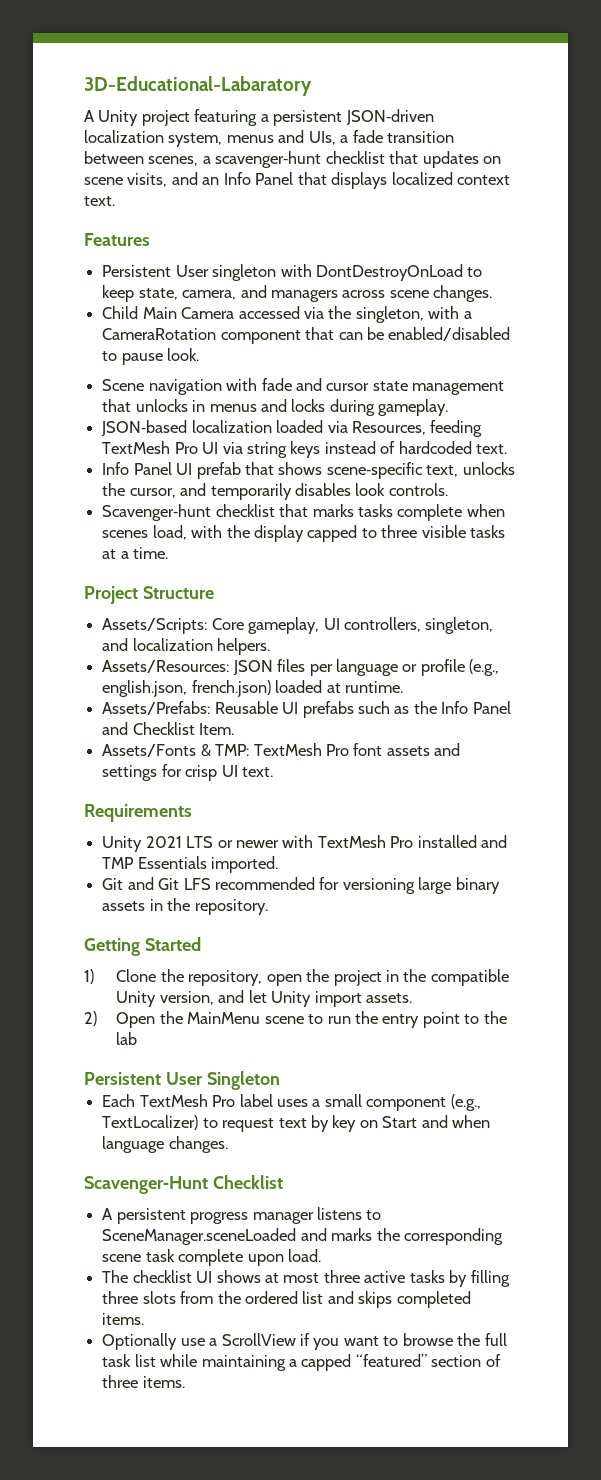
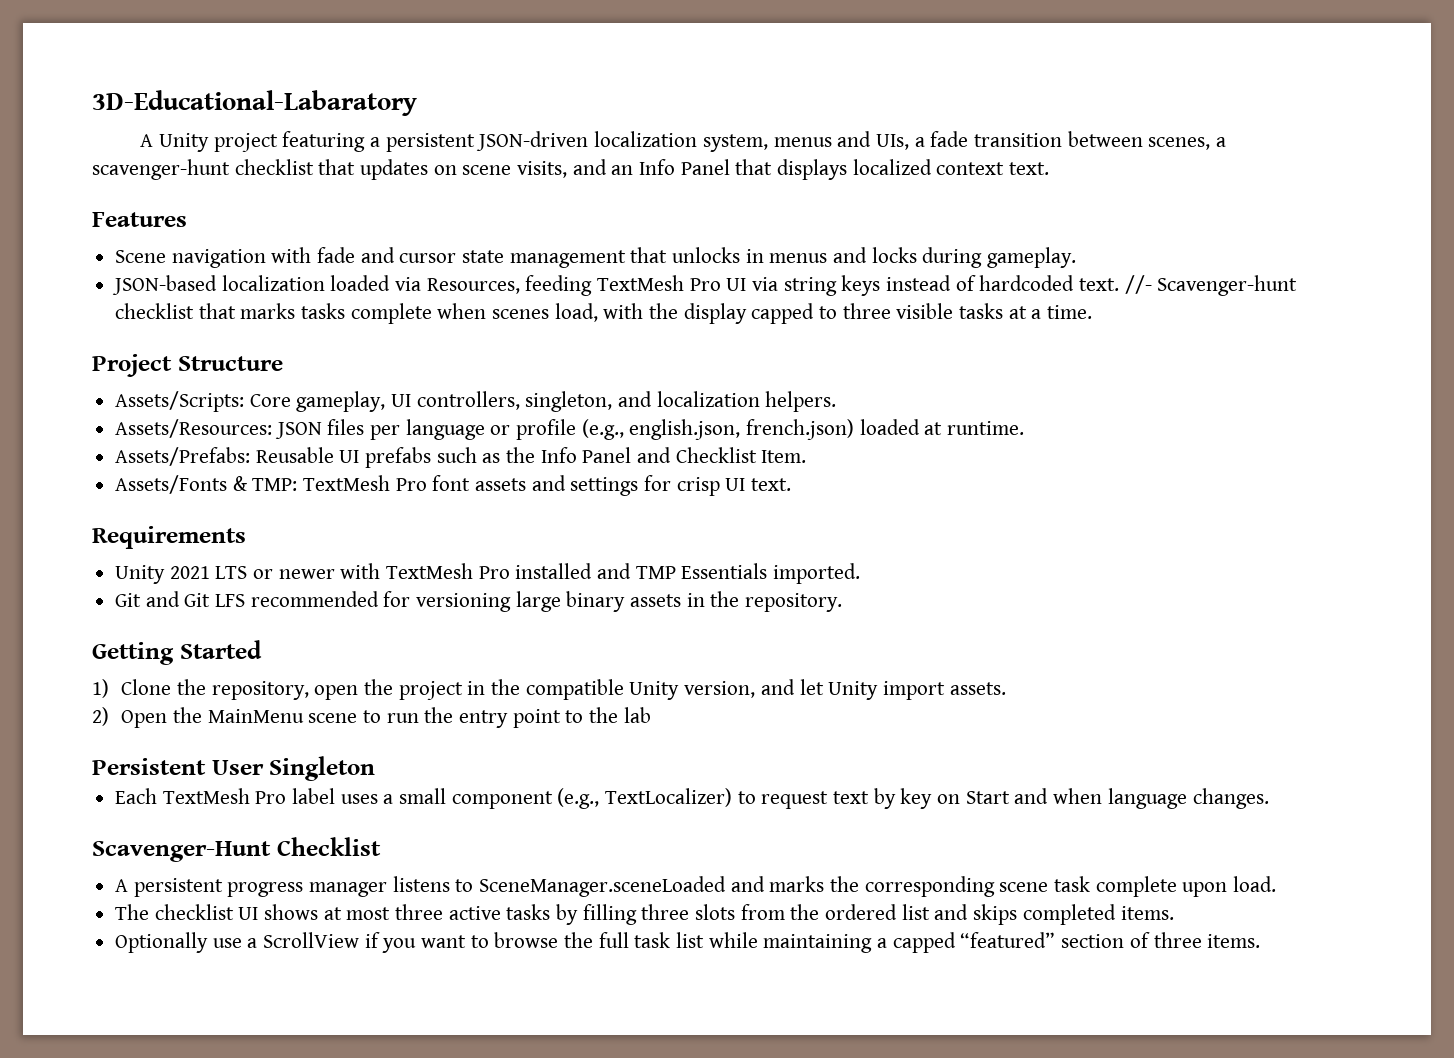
[102,264,483,281] [102,285,493,302] [102,306,472,323] [102,327,511,344] [102,348,200,365] // Persistent User singleton with DontDestroyOnLoad to keep state, camera, and managers across scene changes. // Child Main Camera accessed via the singleton, with a CameraRotation component that can be enabled/disabled to pause look. -> (187, 219) none
[102,462,515,479] [102,483,448,500] // Info Panel UI prefab that shows scene‑specific text, unlocks the cursor, and temporarily disables look controls. // -> [1124,275,1152,294] //-

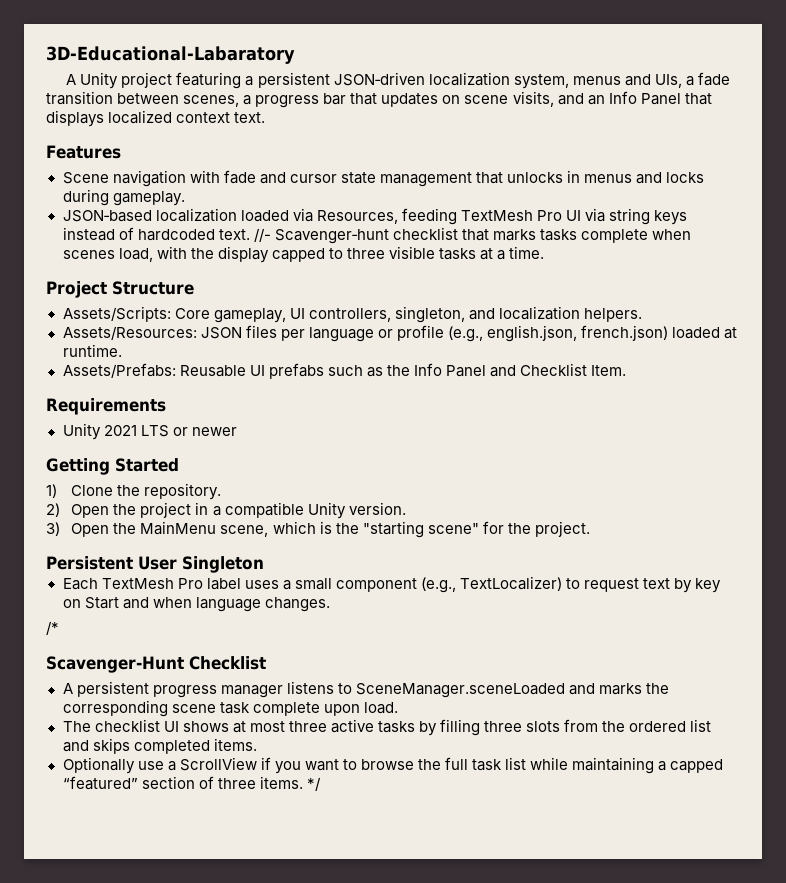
[92,159,314,180] scavenger‑hunt checklist -> [255,93,347,108] progress bar
[115,475,792,496] // Assets/Fonts & TMP: TextMesh Pro font assets and settings for crisp UI text. -> (627, 370) none
[340,563,861,584] [115,591,843,612] with TextMesh Pro installed and TMP Essentials imported. // Git and Git LFS recommended for versioning large binary assets in the repository. -> (237, 431) none
[211,681,359,700] repository, open -> [144,483,222,500] [46,503,110,518] repository. // 2) Open
[491,679,521,695] the -> [212,506,221,516] a
[684,679,1006,700] [92,707,651,728] version, and let Unity import assets. // 2) Open the MainMenu scene to run the entry point to the lab -> [348,502,406,515] [46,521,590,538] version. // 3) Open the MainMenu scene, which is the "starting scene" for the project.
(1269, 798) none -> [46,621,59,635] // /*
(1261, 941) none -> [306,777,321,791] */

